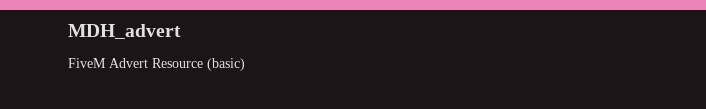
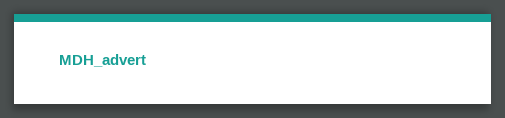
[68,58,245,71] // FiveM Advert Resource (basic) -> (146, 60) none

